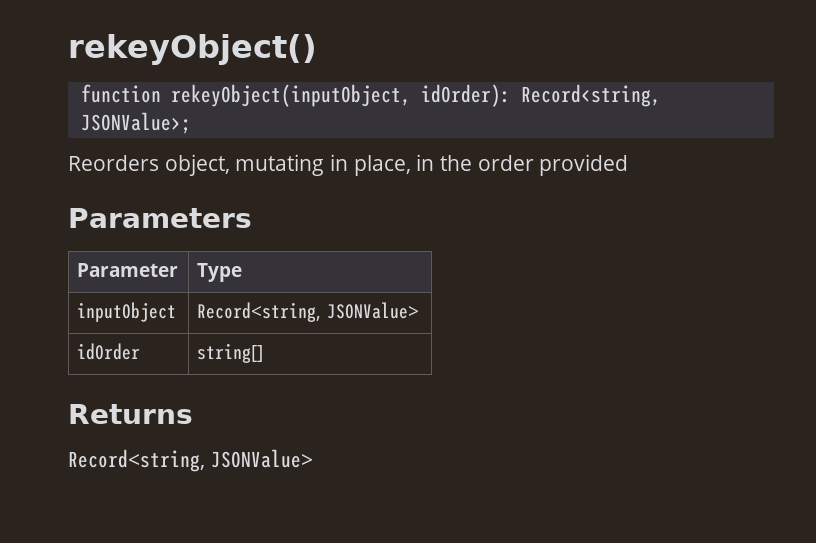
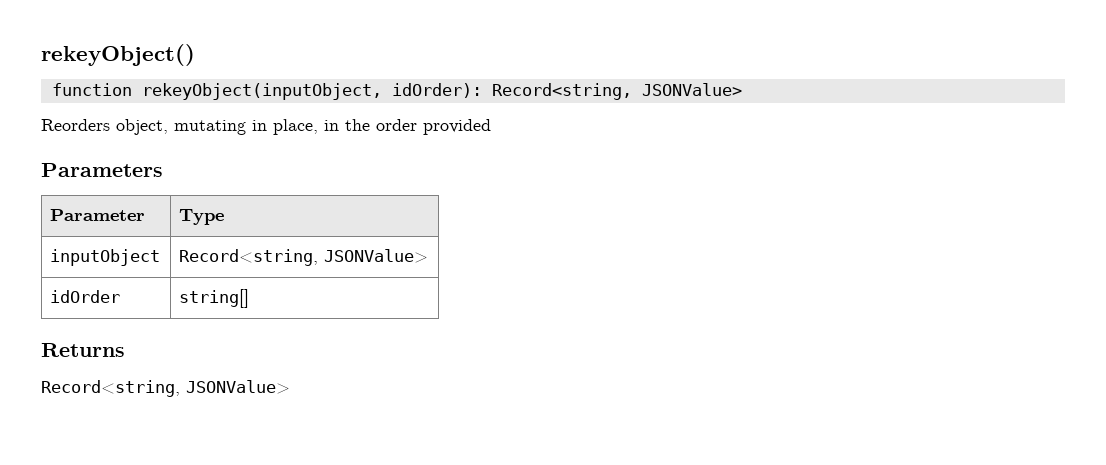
[80,112,191,134] JSONValue>; -> [641,83,742,96] JSONValue>

